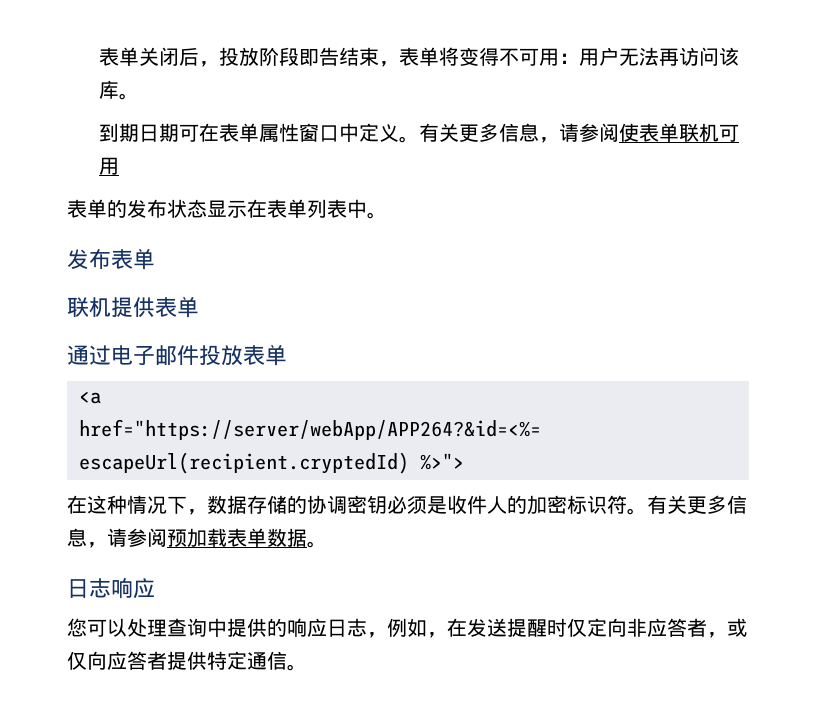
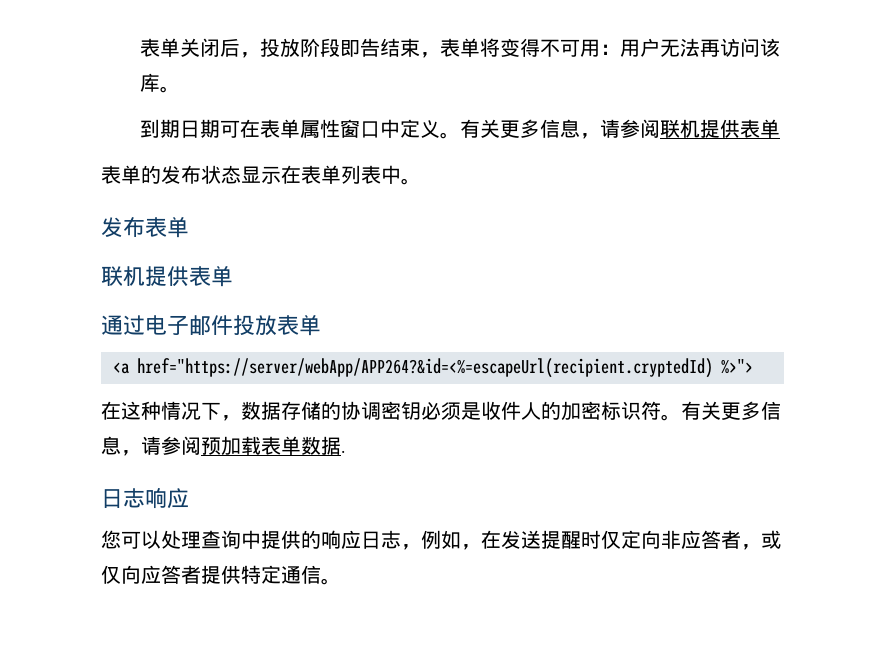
[619,123,740,142] [99,157,120,175] 使表单联机可用 -> [659,119,780,138] 联机提供表单
[307,541,327,548] 。 -> [341,450,345,453] .

